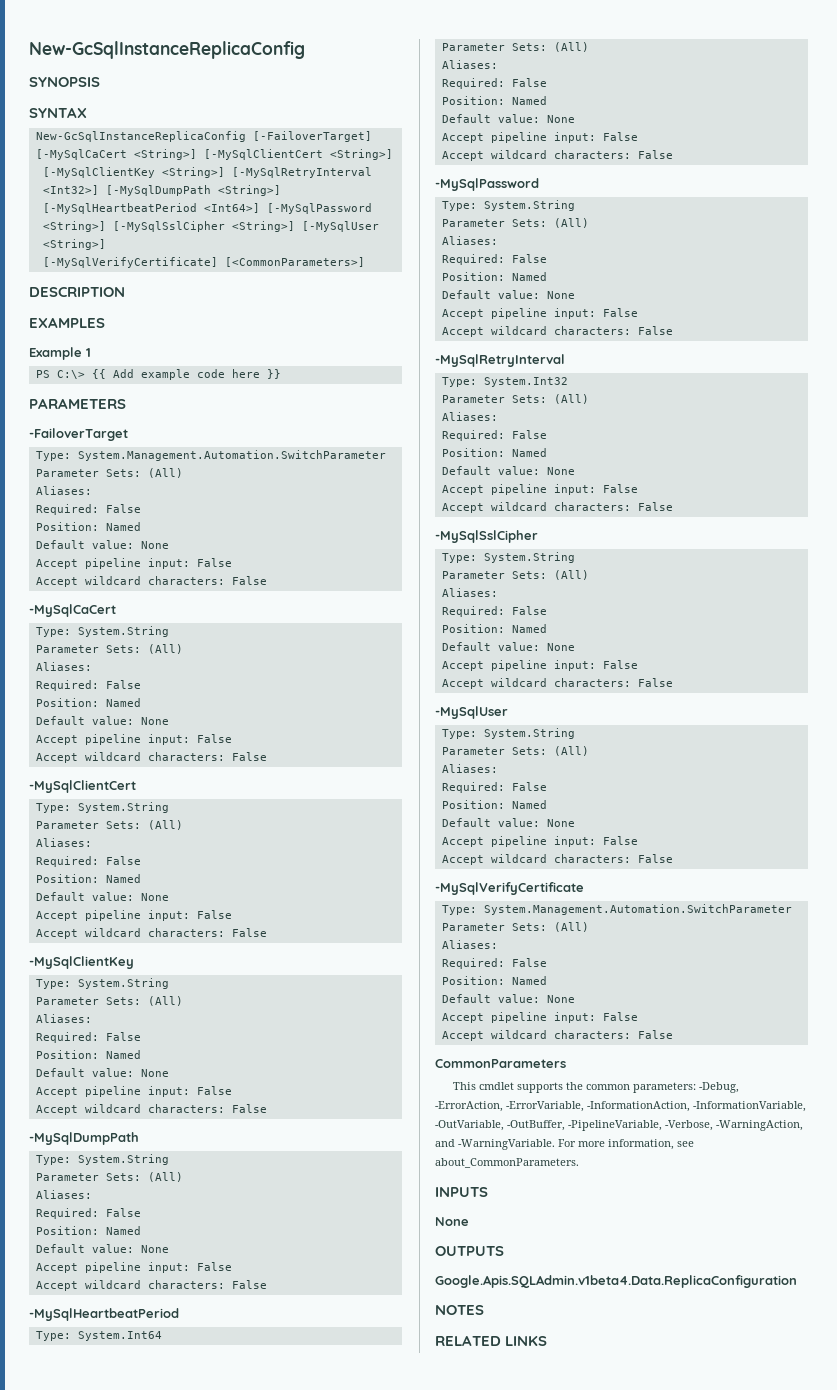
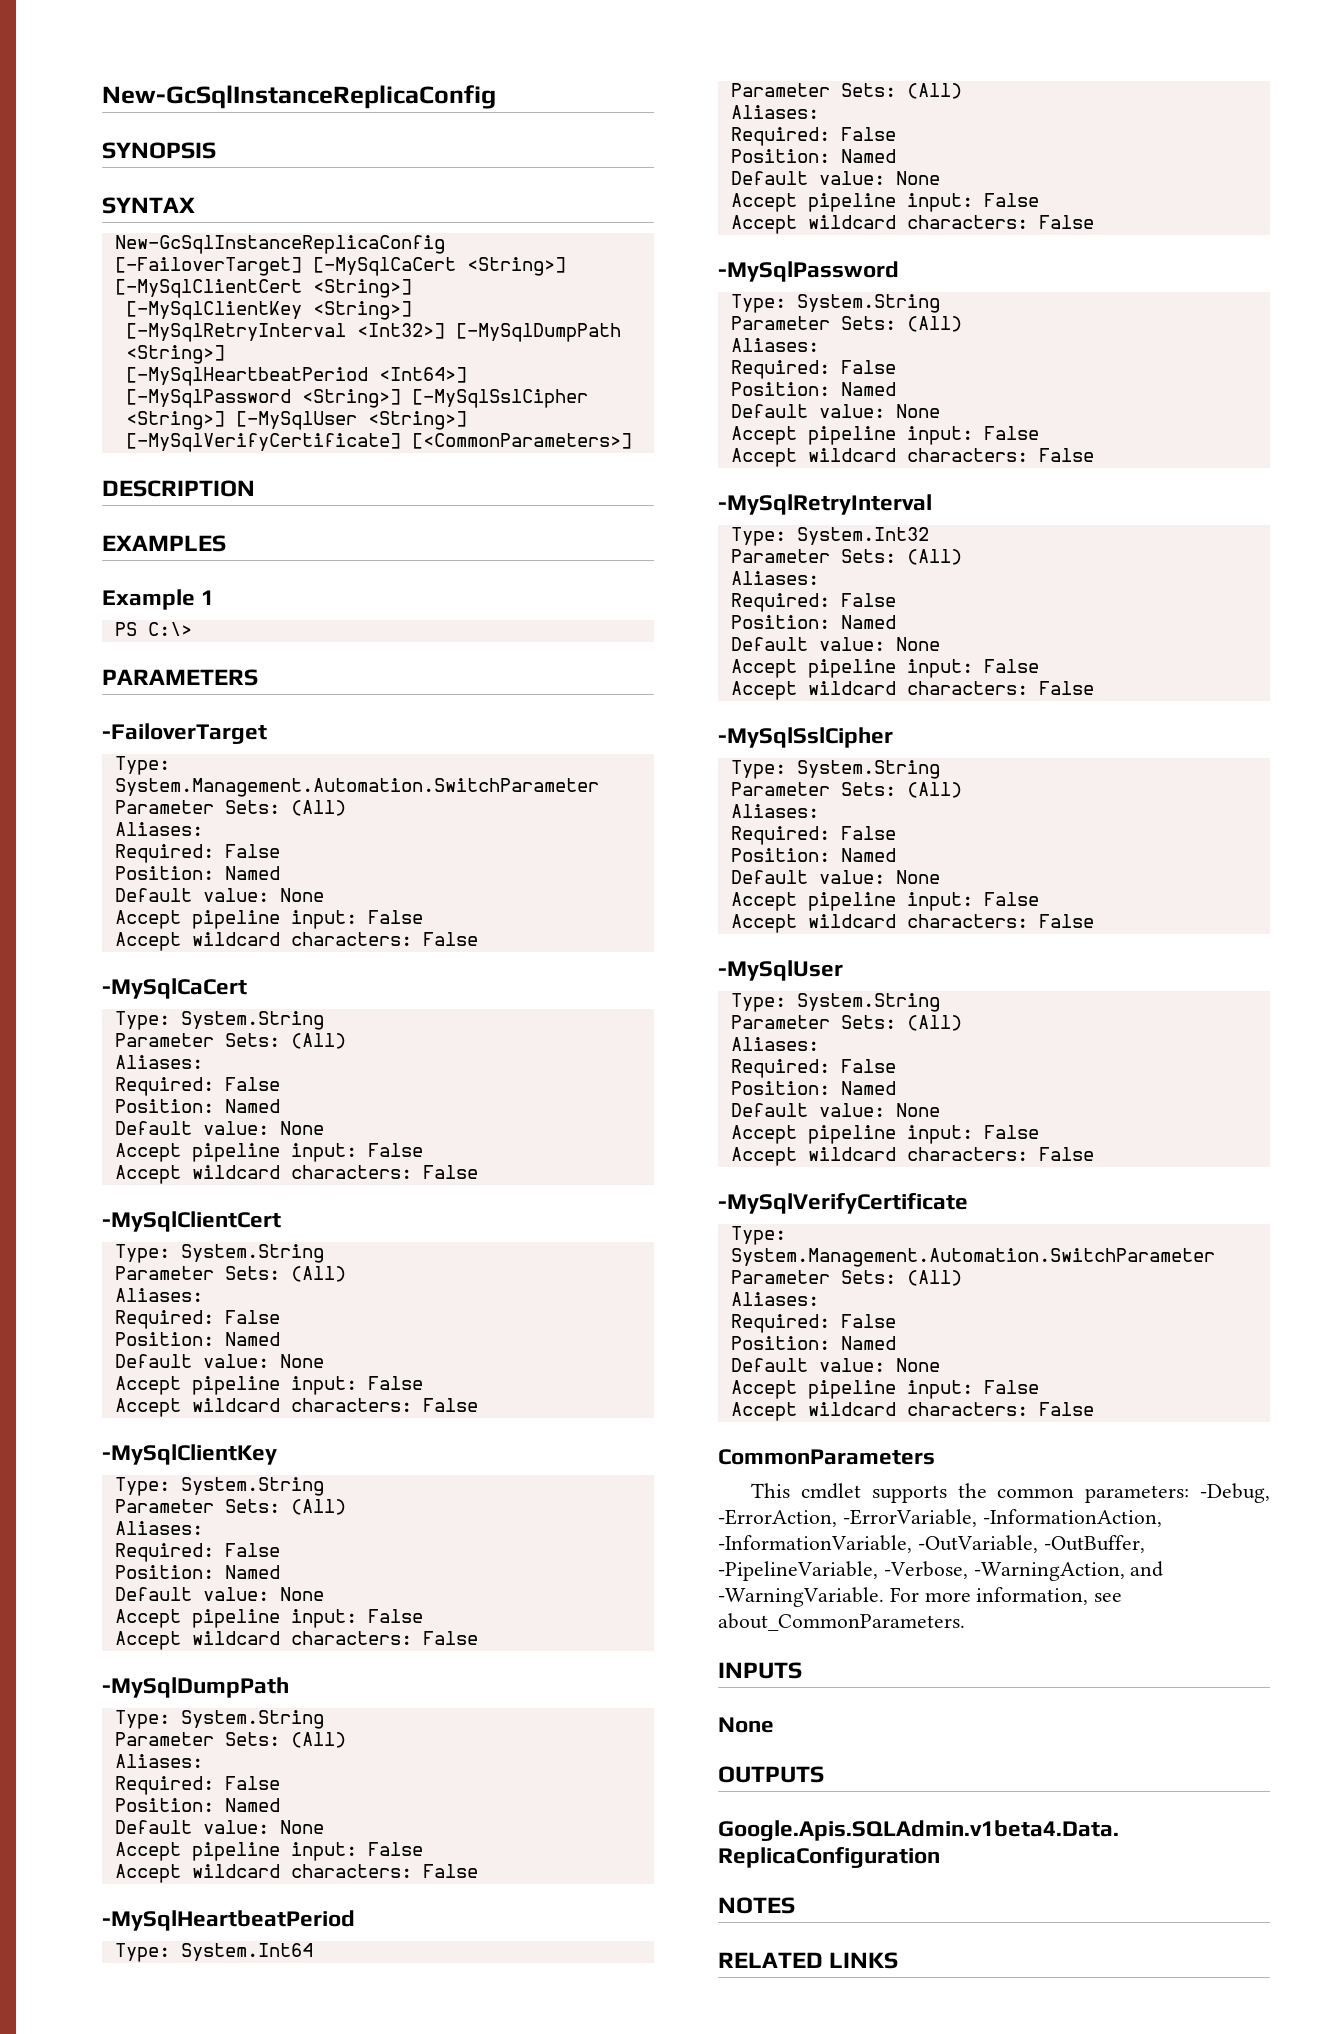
[91,369,281,380] {{ Add example code here }} -> (192, 629) none

